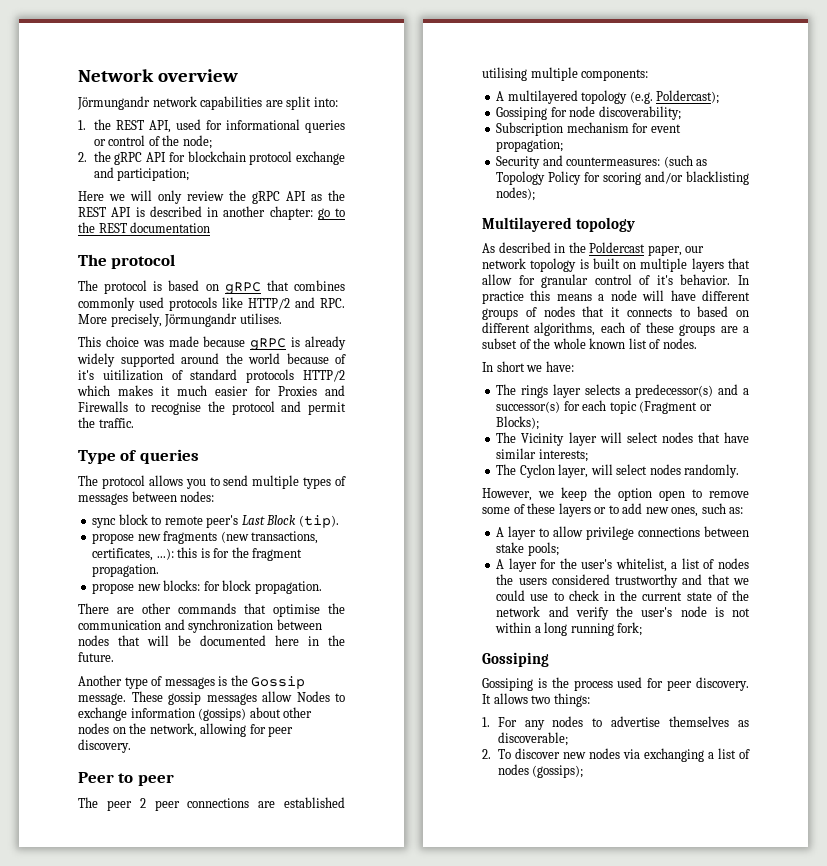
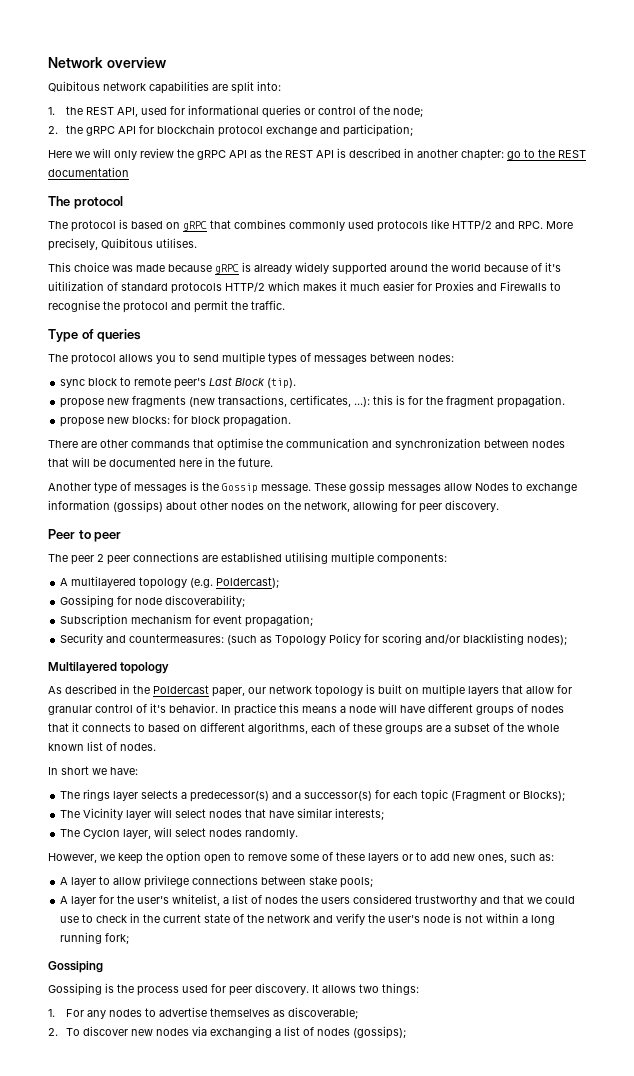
[77,96,150,110] Jörmungandr -> [48,81,100,92] Quibitous
[164,313,238,327] Jörmungandr -> [101,238,153,249] Quibitous

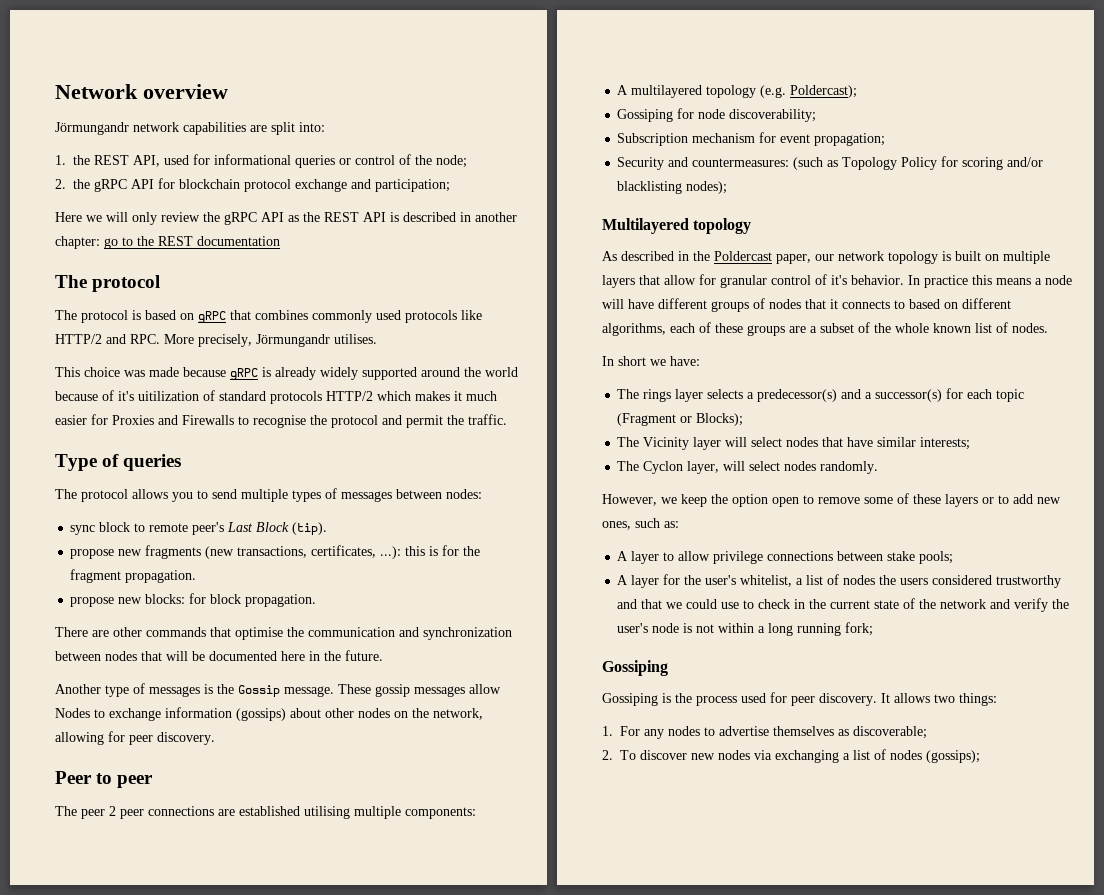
[48,81,100,92] Quibitous -> [55,122,129,135] Jörmungandr
[101,238,153,249] Quibitous -> [256,334,330,347] Jörmungandr

